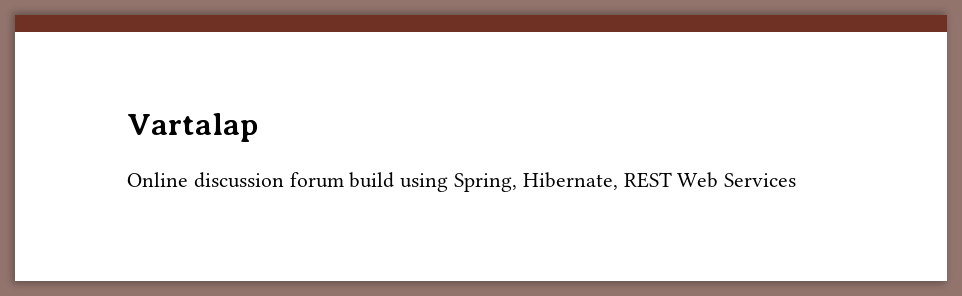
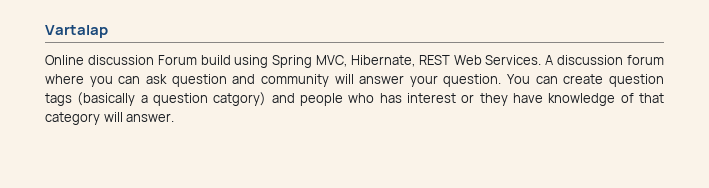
[289,172,344,188] forum -> [157,55,197,65] Forum
[454,173,518,192] Spring, -> [272,55,348,68] Spring MVC,
[724,173,797,187] Services -> [485,55,664,65] [45,74,664,87] [45,92,664,106] [45,112,175,125] Services. A discussion forum where you can ask question and community will answer your question. You can create question tags (basically a question catgory) and people who has interest or they have knowledge of that category will answer.

